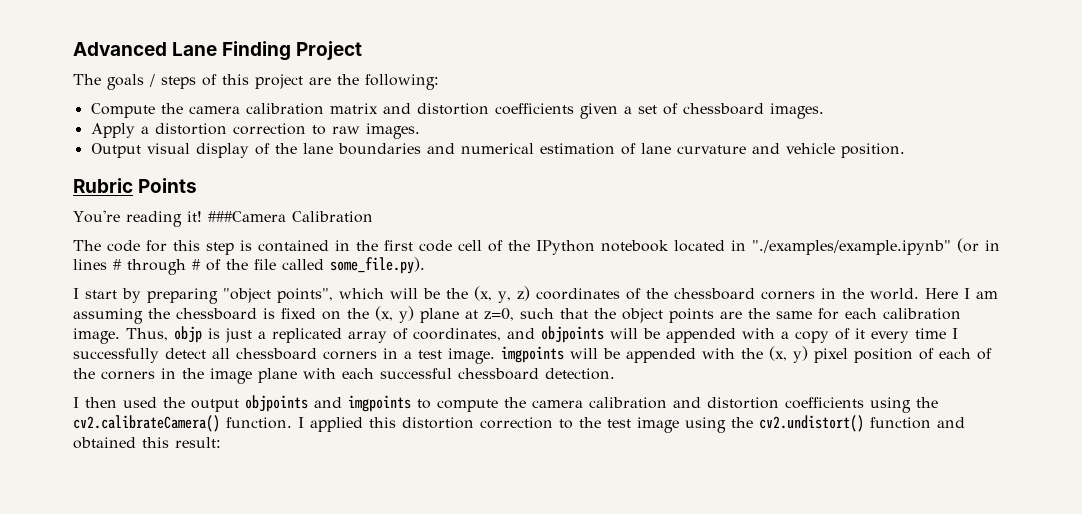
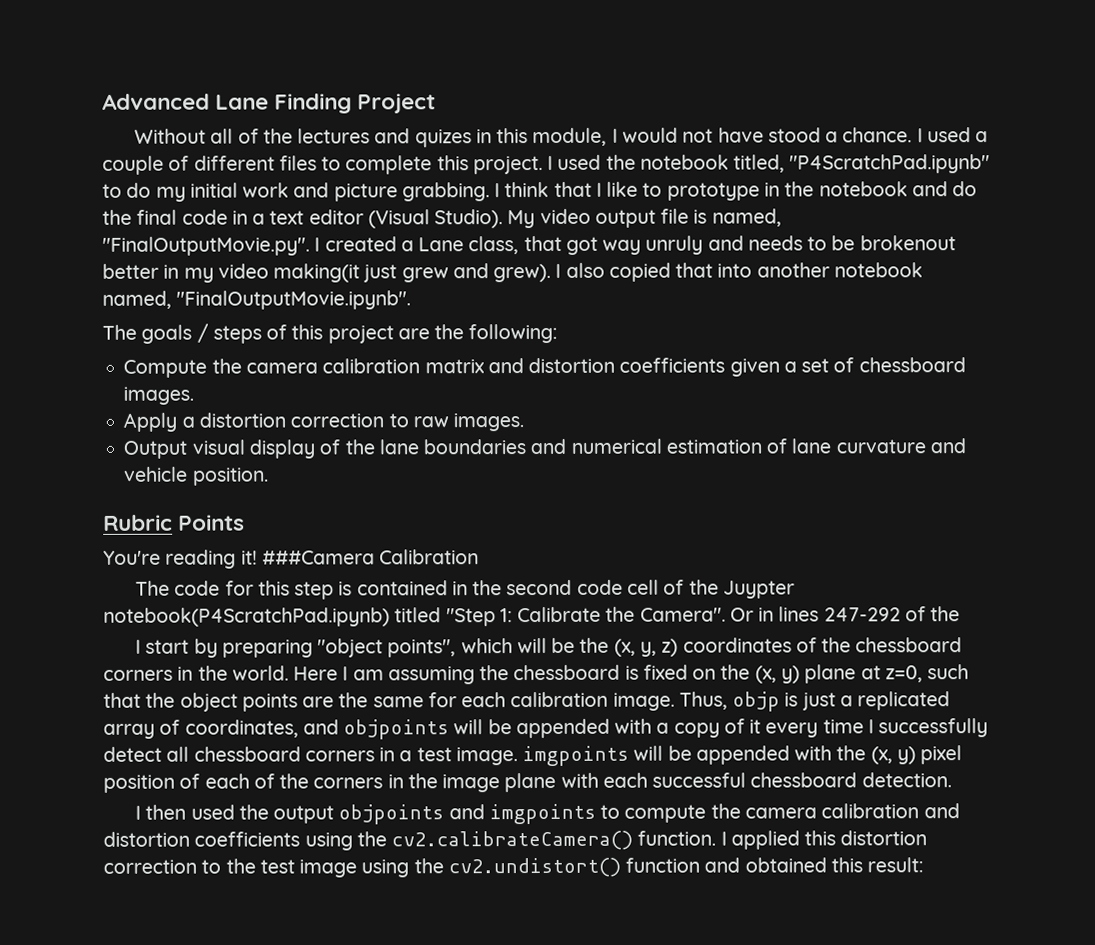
(363, 50) none -> [134,127,989,148] [102,154,991,175] [102,181,978,202] [102,208,782,229] [102,235,956,256] [102,262,923,283] [102,290,412,310] // Without all of the lectures and quizes in this module, I would not have stood a chance. I used a couple of different files to complete this project. I used the notebook titled, "P4ScratchPad.ipynb" to do my initial work and picture grabbing. I think that I like to prototype in the notebook and do the final code in a text editor (Visual Studio). My video output file is named, "FinalOutputMovie.py". I created a Lane class, that got way unruly and needs to be brokenout better in my video making(it just grew and grew). I also copied that into another notebook named, "FinalOutputMovie.ipynb".
[384,240,413,251] first -> [506,579,573,596] second
[536,238,1000,255] [73,257,425,275] IPython notebook located in "./examples/example.ipynb" (or in lines # through # of the file called some_file.py). -> [722,580,795,599] [103,606,961,627] Juypter notebook(P4ScratchPad.ipynb) titled "Step 1: Calibrate the Camera". Or in lines 247-292 of the

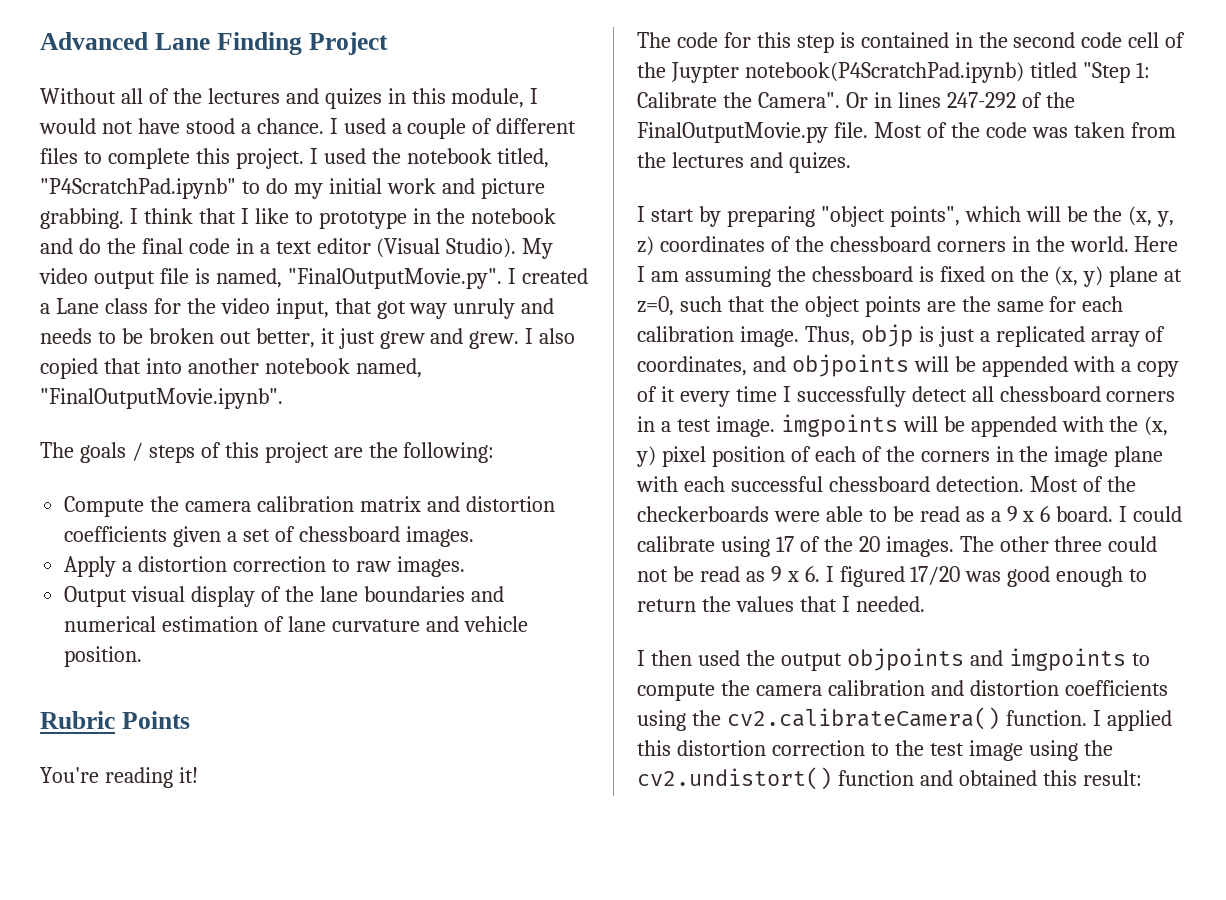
[468,236,520,255] class, -> [104,298,329,319] class for the video input,
[859,235,956,251] [102,263,361,283] brokenout better in my video making(it -> [148,328,335,348] broken out better, it
[493,263,552,283] grew). -> [469,331,520,349] grew.
[261,549,480,565] ###Camera Calibration -> (198, 775) none
(961, 614) none -> [637,122,1176,143] [637,152,851,173] FinalOutputMovie.py file. Most of the code was taken from the lectures and quizes.
(952, 780) none -> [1029,476,1136,492] [637,506,1183,522] [637,536,1158,557] [637,566,1148,587] [637,596,925,612] Most of the checkerboards were able to be read as a 9 x 6 board. I could calibrate using 17 of the 20 images. The other three could not be read as 9 x 6. I figured 17/20 was good enough to return the values that I needed.

